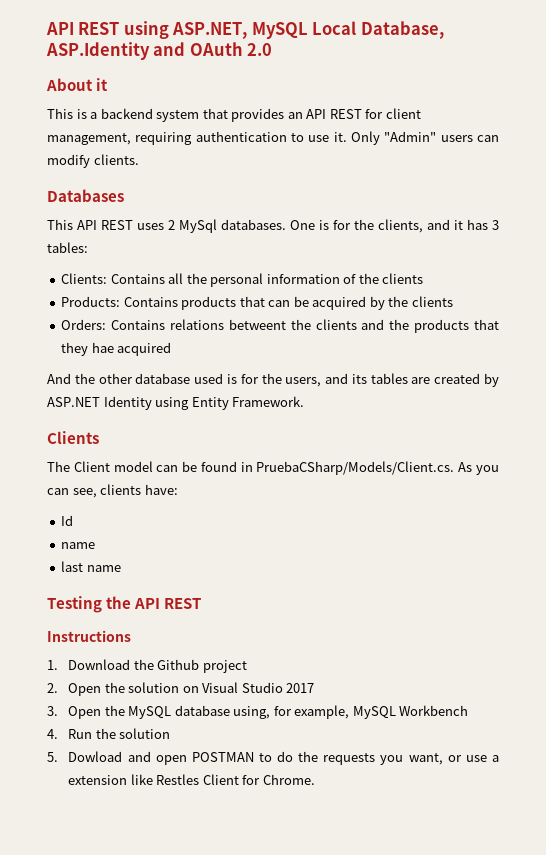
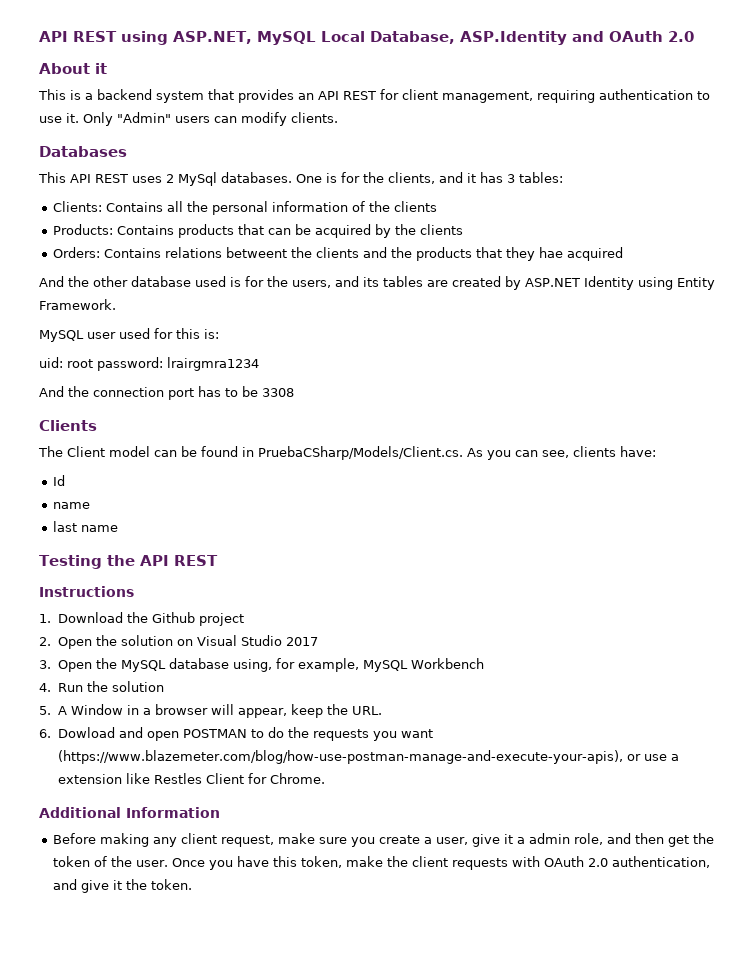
(305, 401) none -> [39,328,219,342] [39,357,259,371] [39,386,294,400] // MySQL user used for this is: // uid: root password: lrairgmra1234 // And the connection port has to be 3308
(58, 757) none -> [57,704,382,718] [39,729,51,738] A Window in a browser will appear, keep the URL. // 6.
[408,753,443,765] want, -> [400,729,433,738] [57,750,623,764] want (https://www.blazemeter.com/blog/how-use-postman-manage-and-execute-your-apis),
(315, 779) none -> [39,807,220,818] [53,833,715,847] [53,856,711,870] [53,879,193,893] // Additional Information // Before making any client request, make sure you create a user, give it a admin role, and then get the token of the user. Once you have this token, make the client requests with OAuth 2.0 authentication, and give it the token.

